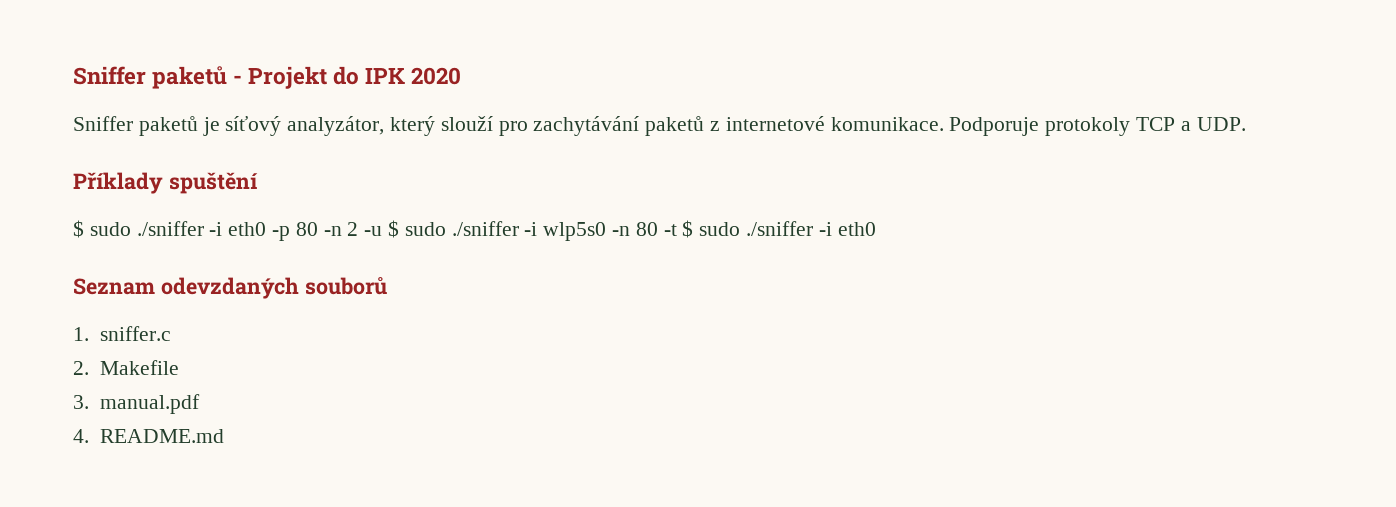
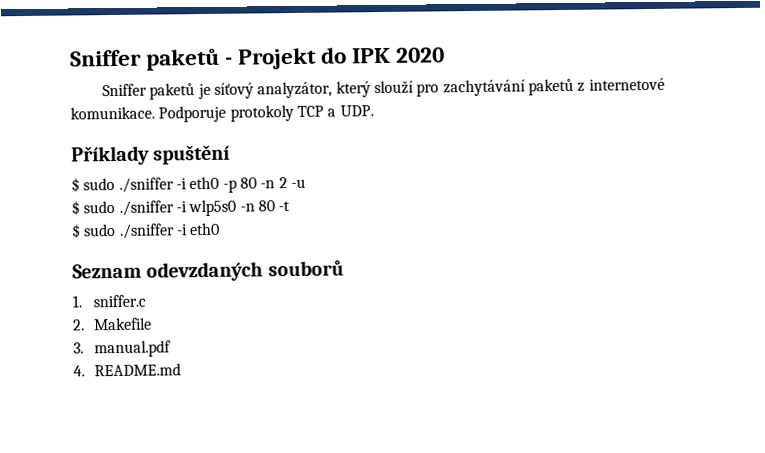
(383, 231) none -> (306, 183) //
(677, 230) none -> (291, 206) //

